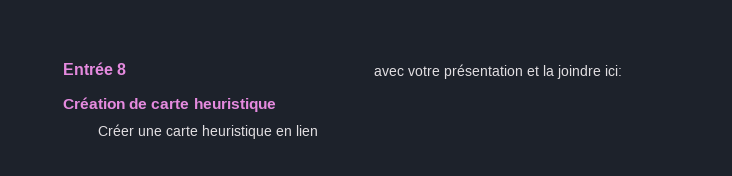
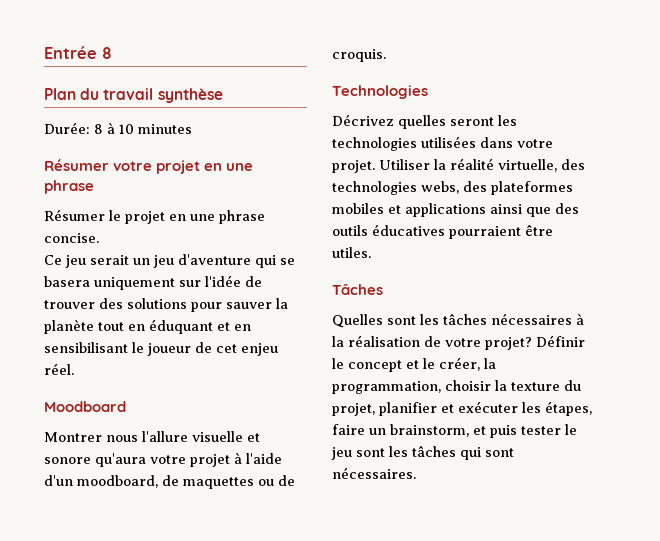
[63,97,276,112] [98,124,319,139] [374,64,622,79] Création de carte heuristique // Créer une carte heuristique en lien avec votre présentation et la joindre ici: -> [44,88,223,103] [44,122,192,134] [44,159,254,174] [44,180,94,194] [44,209,265,224] [44,233,99,243] [44,254,295,268] [44,275,262,290] [44,298,288,312] [44,319,251,334] [44,342,278,356] [44,363,74,375] [44,401,126,412] [44,431,260,442] [44,452,282,467] [44,475,295,489] [332,49,386,62] [332,85,428,99] [332,114,517,129] [332,136,553,151] [332,158,585,173] [332,181,573,195] [332,203,579,217] [332,224,553,239] [332,247,371,258] [332,284,383,295] [332,313,584,328] [332,335,585,350] [332,357,496,372] [332,380,581,394] [332,401,592,416] [332,424,577,438] [331,445,514,460] [332,467,416,479] Plan du travail synthèse // Durée: 8 à 10 minutes // Résumer votre projet en une phrase // Résumer le projet en une phrase concise. // Ce jeu serait un jeu d'aventure qui se basera uniquement sur l'idée de trouver des solutions pour sauver la planète tout en éduquant et en sensibilisant le joueur de cet enjeu réel. // Moodboard // Montrer nous l'allure visuelle et sonore qu'aura votre projet à l'aide d'un moodboard, de maquettes ou de croquis. // Technologies // Décrivez quelles seront les technologies utilisées dans votre projet. Utiliser la réalité virtuelle, des technologies webs, des plateformes mobiles et applications ainsi que des outils éducatives pourraient être utiles. // Tâches // Quelles sont les tâches nécessaires à la réalisation de votre projet? Définir le concept et le créer, la programmation, choisir la texture du projet, planifier et exécuter les étapes, faire un brainstorm, et puis tester le jeu sont les tâches qui sont nécessaires.

